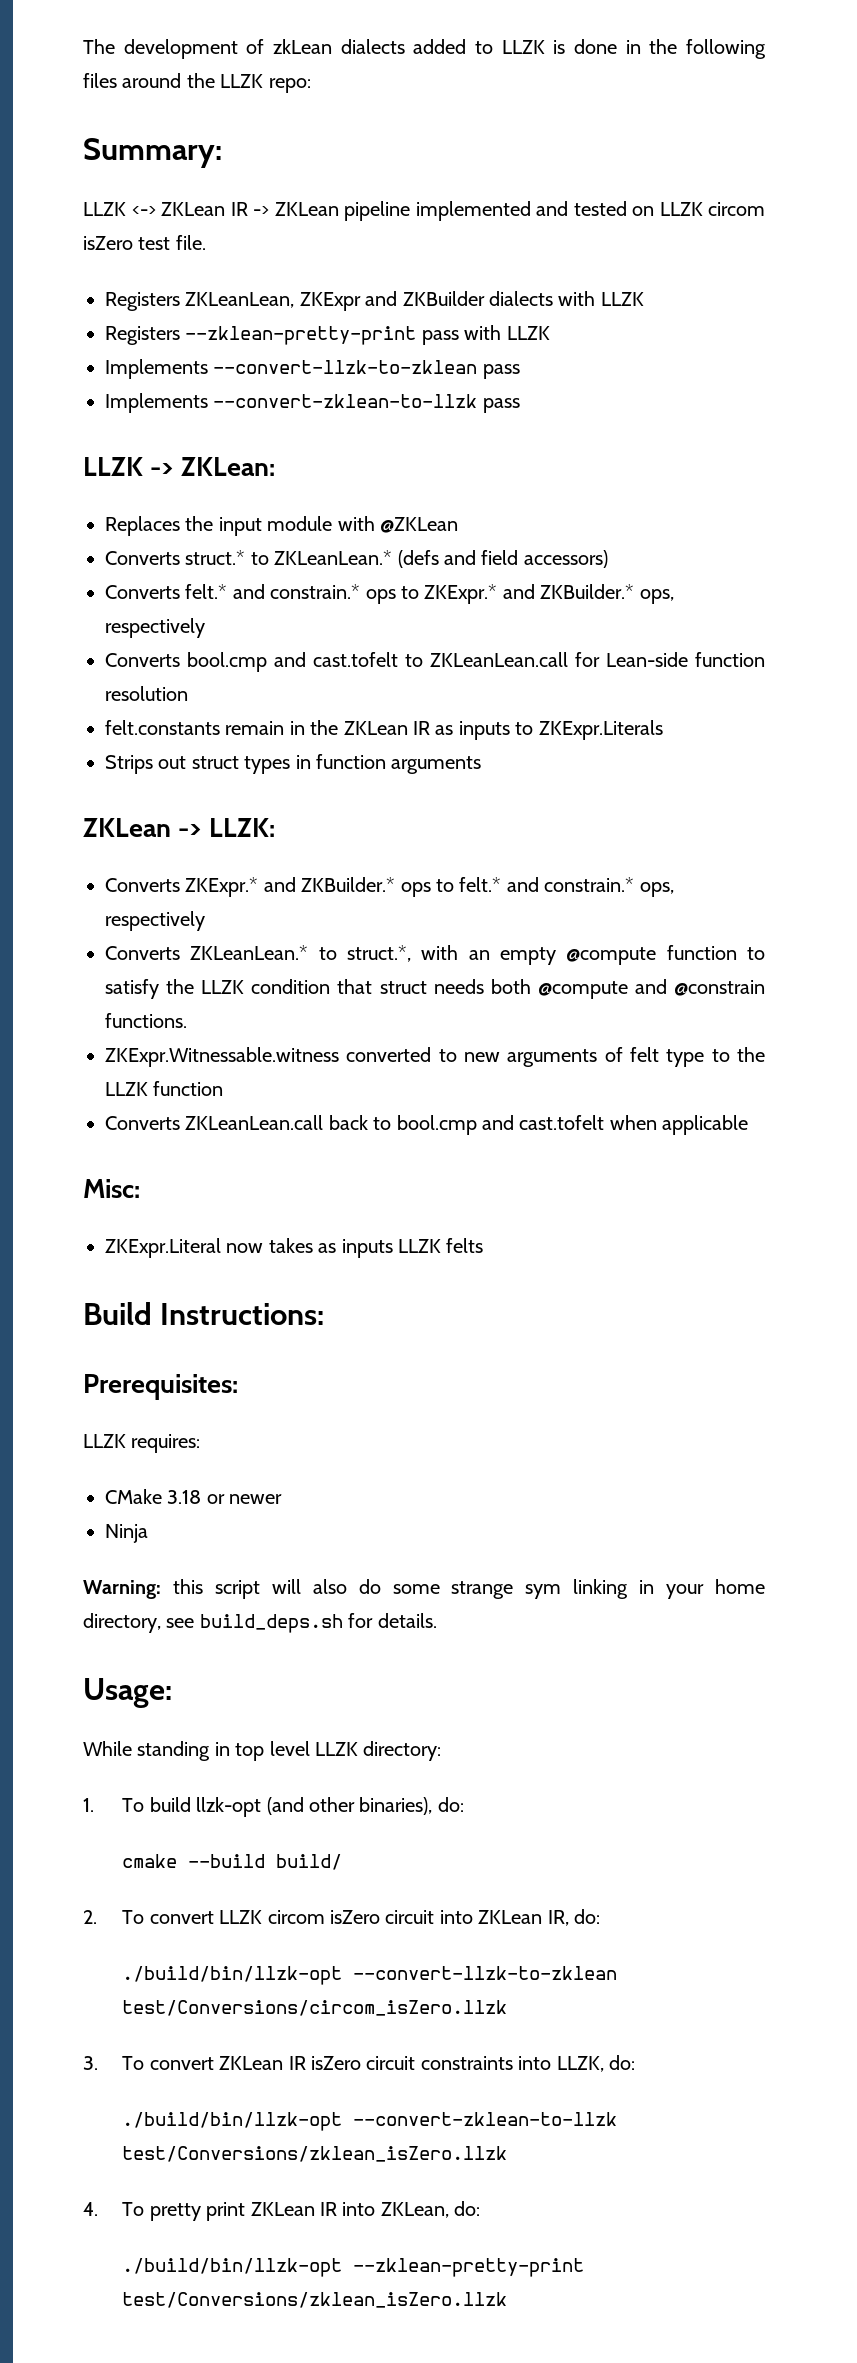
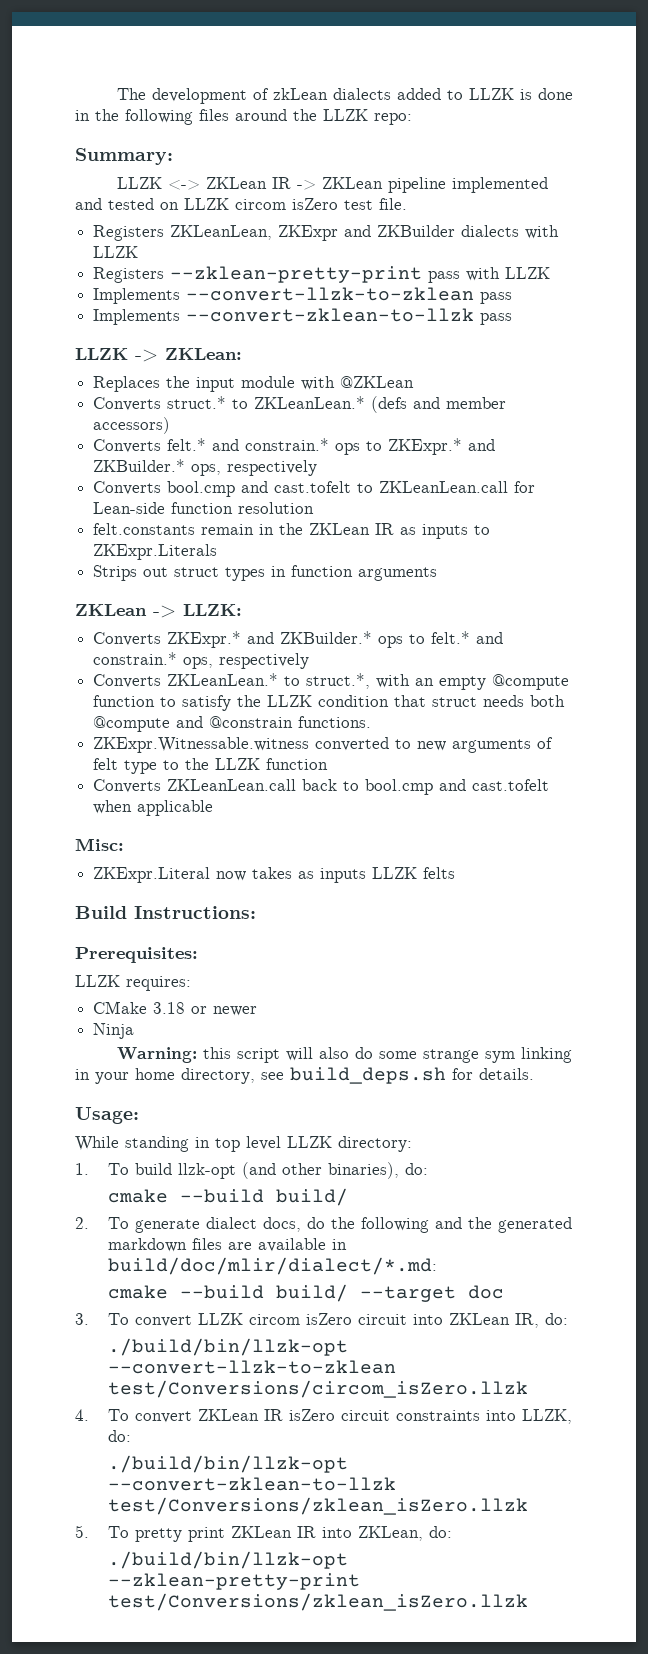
[481,550,519,565] field -> [446,397,507,409] member
(145, 1917) none -> [134,1217,572,1233] [107,1238,347,1252] [107,1257,437,1275] [107,1284,504,1302] [75,1313,129,1325] generate dialect docs, do the following and the generated markdown files are available in build/doc/mlir/dialect/*.md: // cmake --build build/ --target doc // 3. To
[83,2056,98,2070] 3. -> [75,1409,89,1421] 4.
[83,2202,98,2216] 4. -> [75,1525,89,1538] 5.

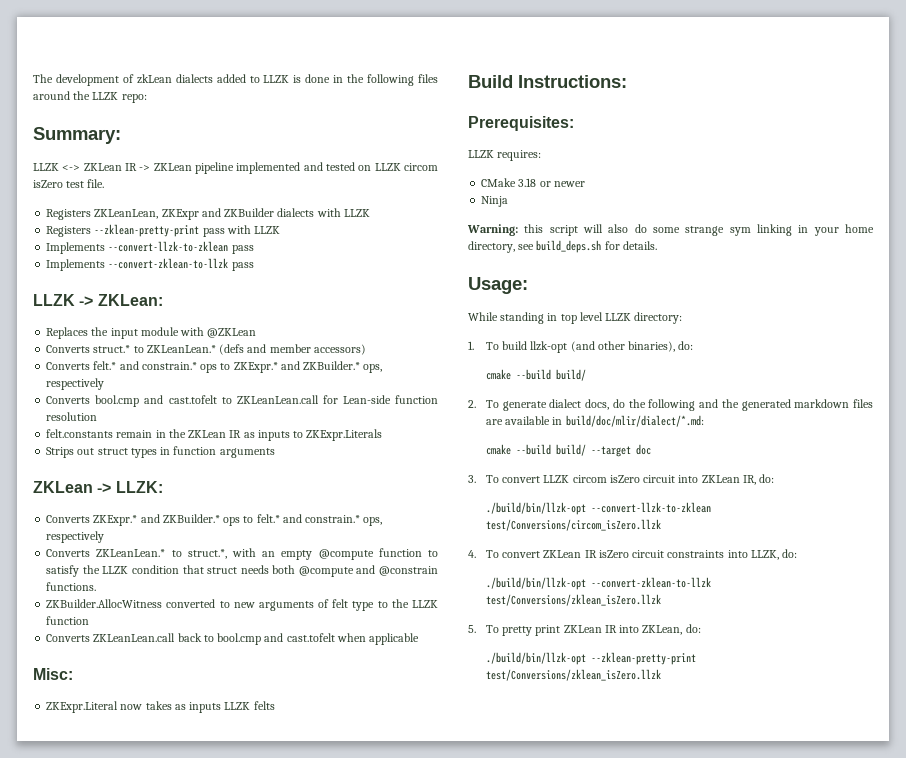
[93,737,310,753] ZKExpr.Witnessable.witness -> [46,599,163,608] ZKBuilder.AllocWitness

